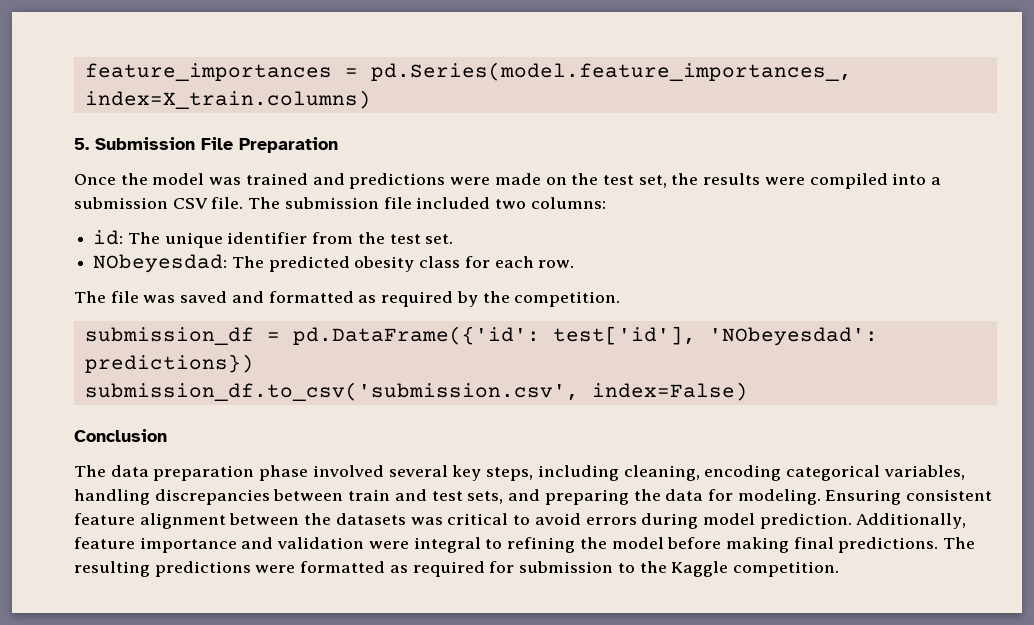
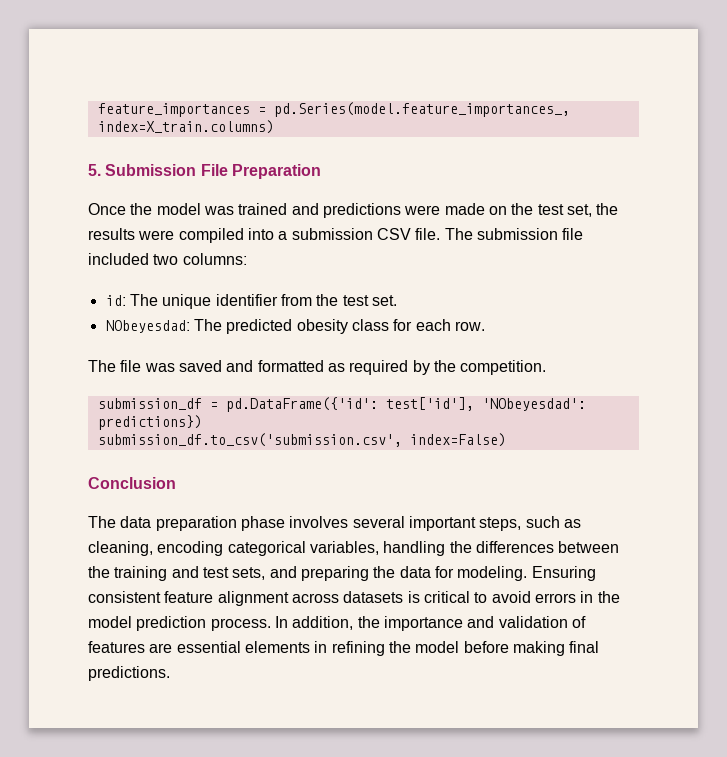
[312,465,619,481] involved several key steps, including -> [289,516,581,531] involves several important steps, such as
[154,489,391,505] discrepancies between train -> [449,541,620,553] [88,566,168,581] the differences between the training
[229,513,967,529] [74,537,503,553] between the datasets was critical to avoid errors during model prediction. Additionally, feature importance and validation were integral to -> [291,591,620,603] [88,616,586,631] [88,641,328,653] across datasets is critical to avoid errors in the model prediction process. In addition, the importance and validation of features are essential elements in
[943,537,976,549] [74,561,839,577] The resulting predictions were formatted as required for submission to the Kaggle competition. -> (170, 673) none

